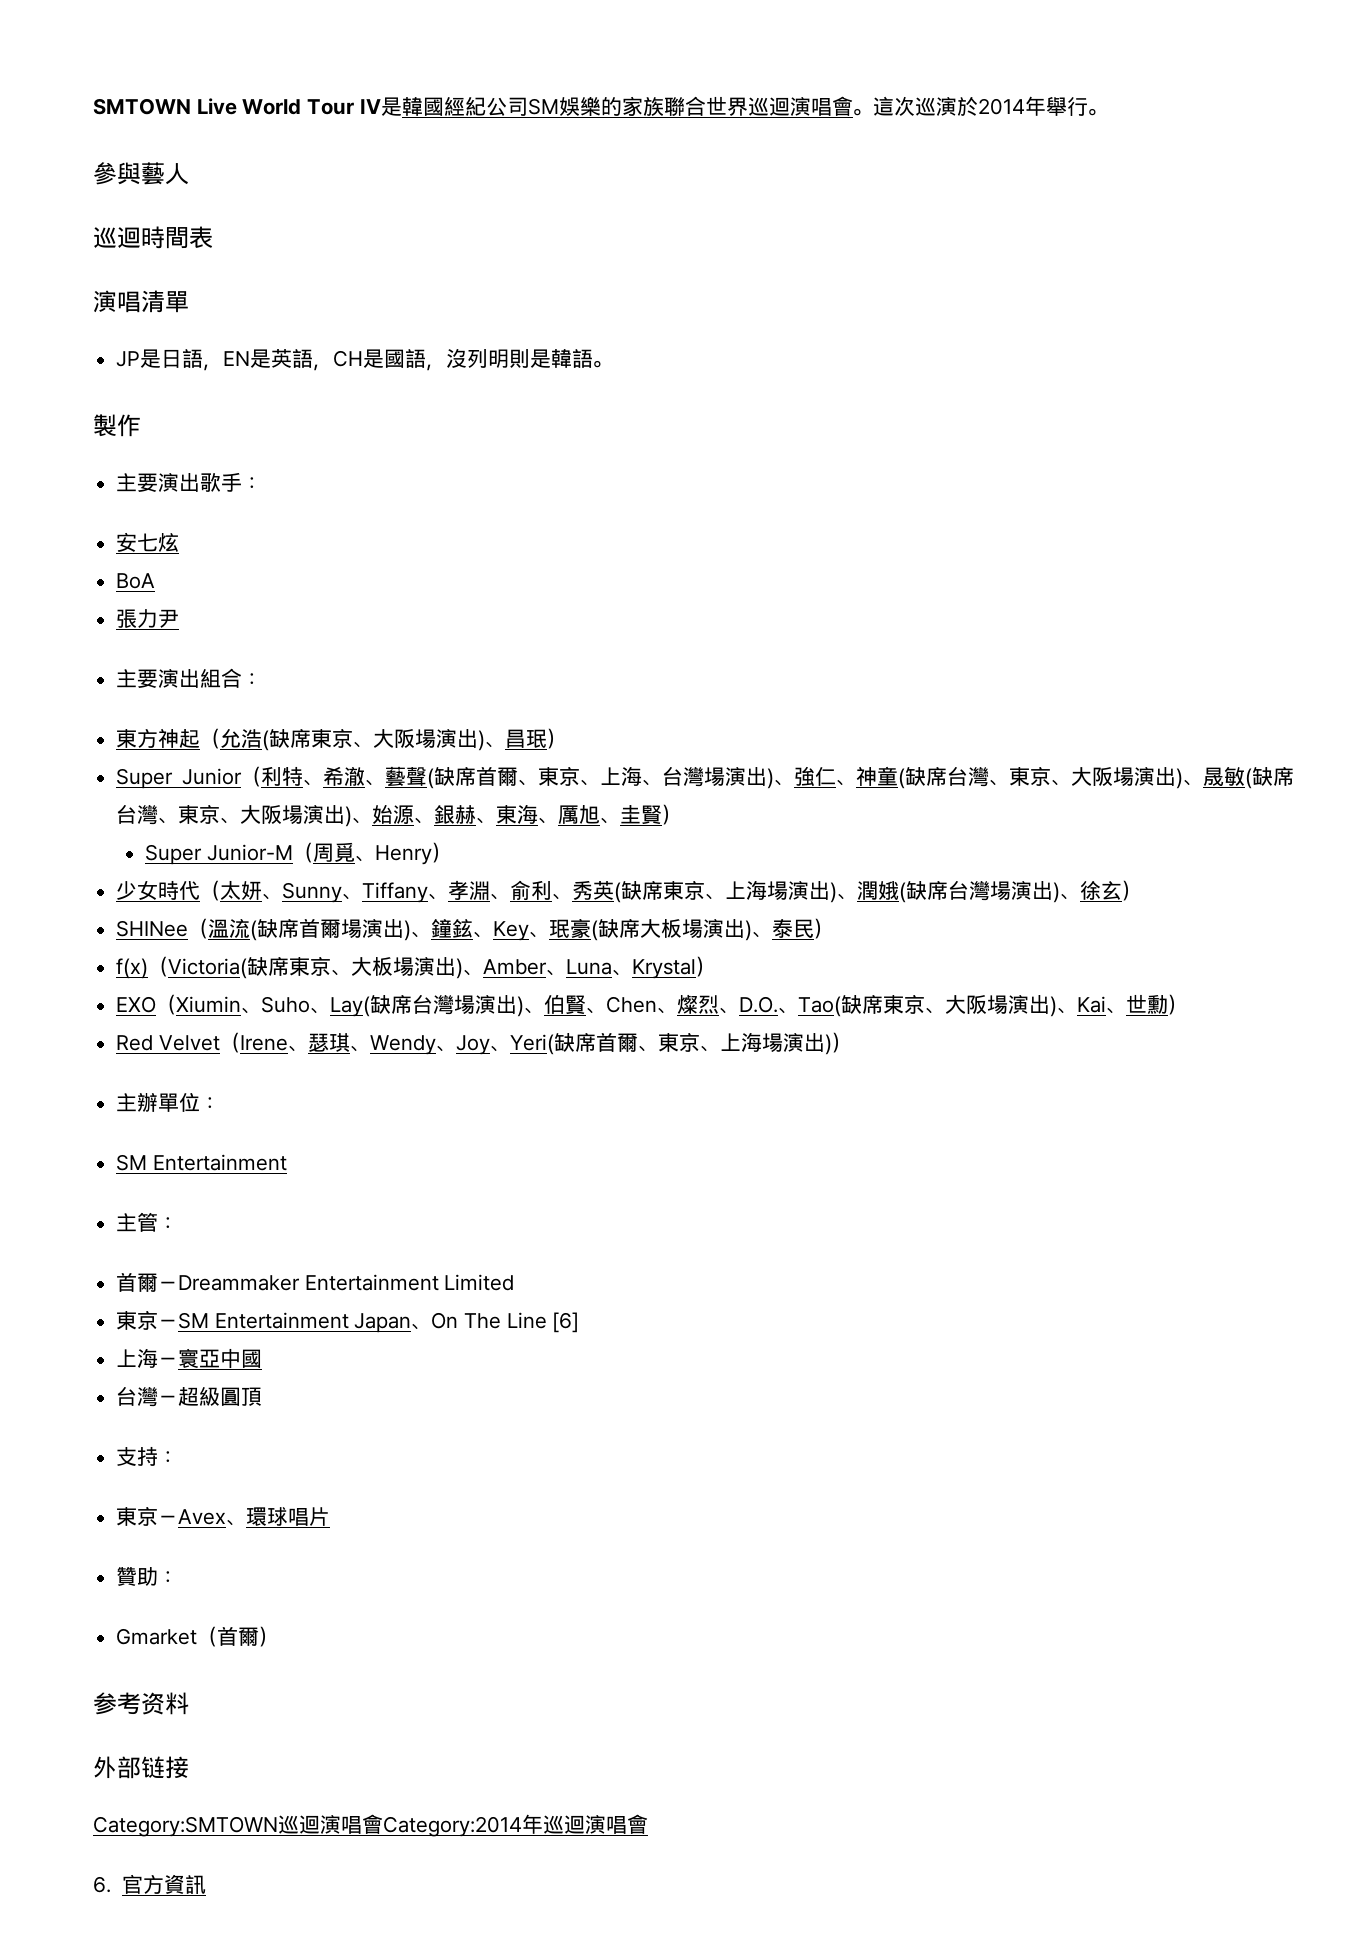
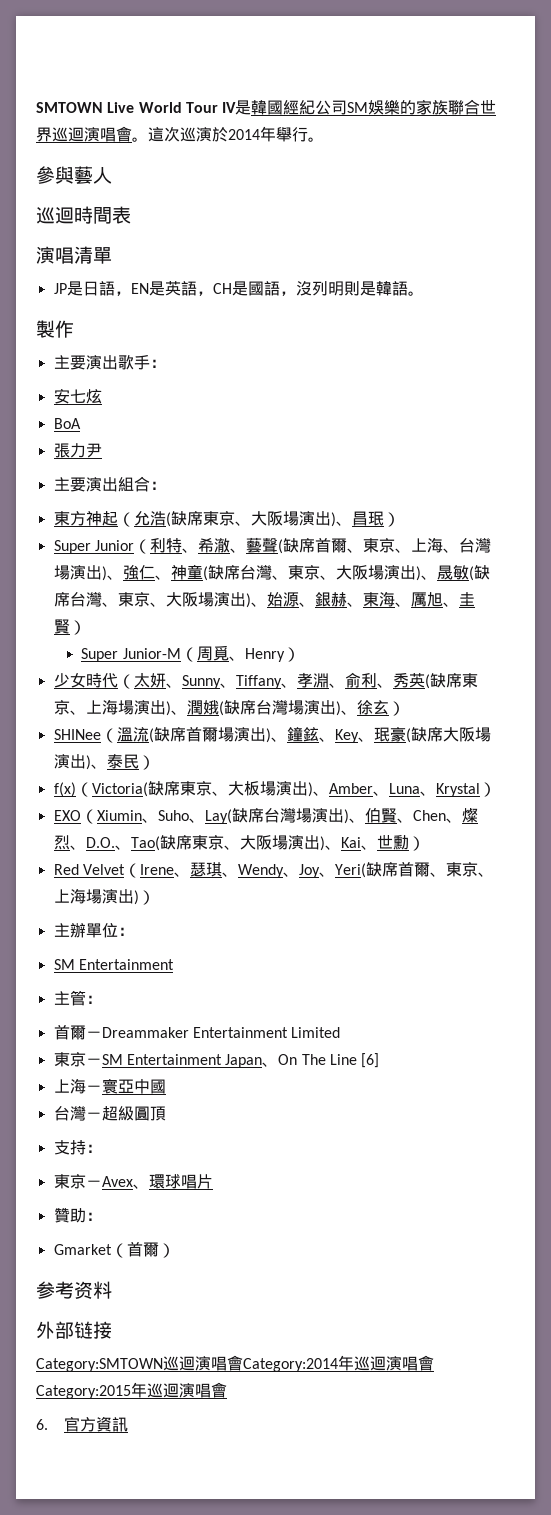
[661,919,683,938] 板 -> [458,727,475,742] 阪
(648, 1824) none -> [36,1382,227,1399] Category:2015年巡迴演唱會

